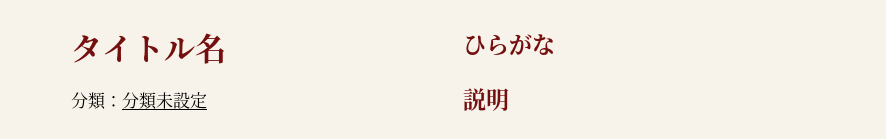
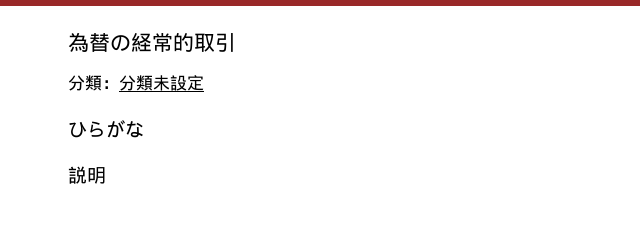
[71,33,226,64] タイトル名 -> [68,32,236,52] 為替の経常的取引

